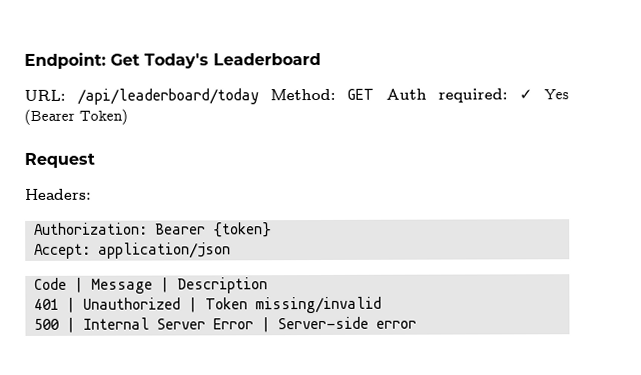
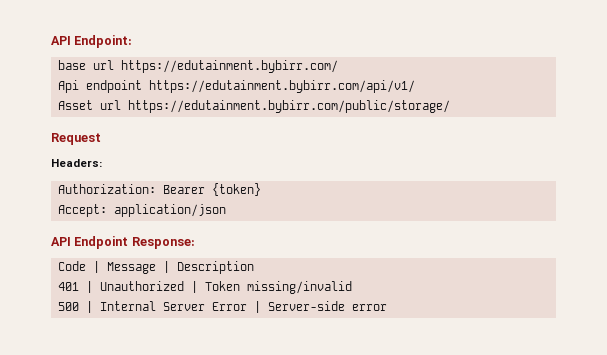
(24, 60) none -> [51,36,71,45] API
[110,52,321,69] [24,88,570,105] [24,108,128,125] Get Today's Leaderboard // URL: /api/leaderboard/today Method: GET Auth required: ✓ Yes (Bearer Token) -> [57,60,338,73] [57,80,415,93] [57,100,450,113] // base url https://edutainment.bybirr.com/ // Api endpoint https://edutainment.bybirr.com/api/v1/ // Asset url https://edutainment.bybirr.com/public/storage/
(231, 250) none -> [51,236,195,249] // API Endpoint Response:

